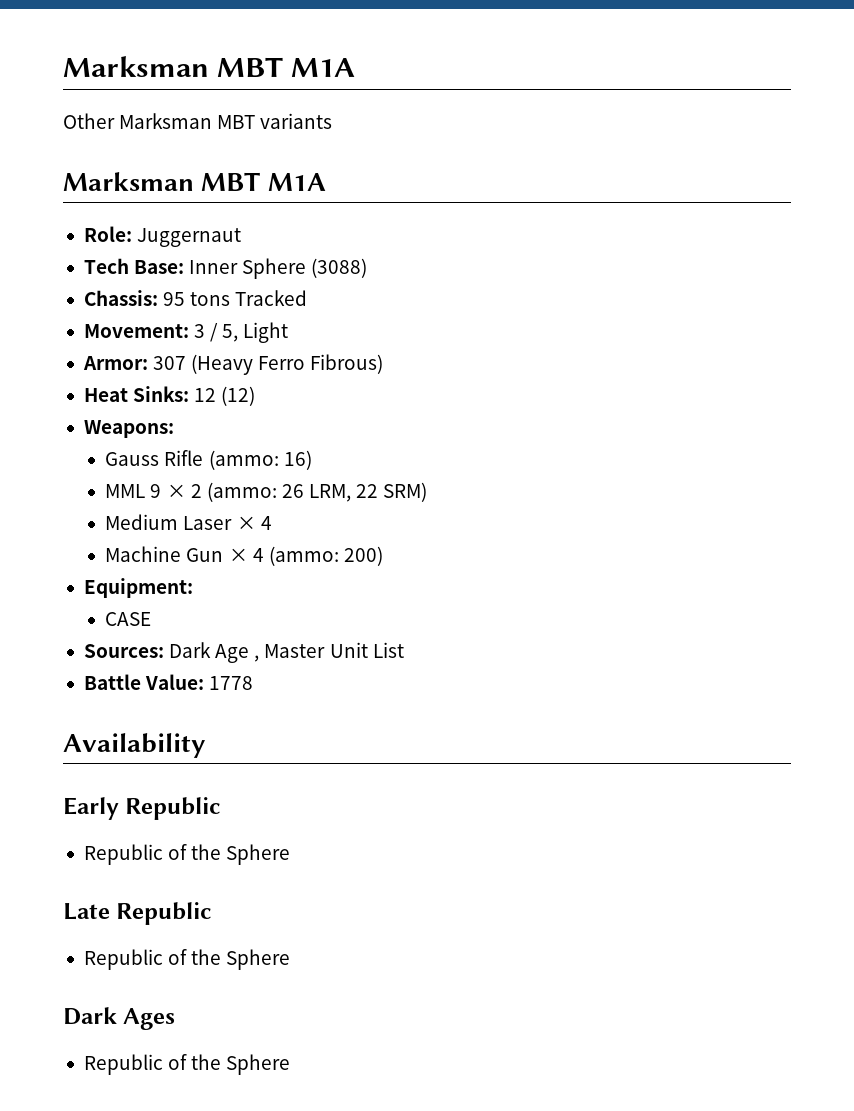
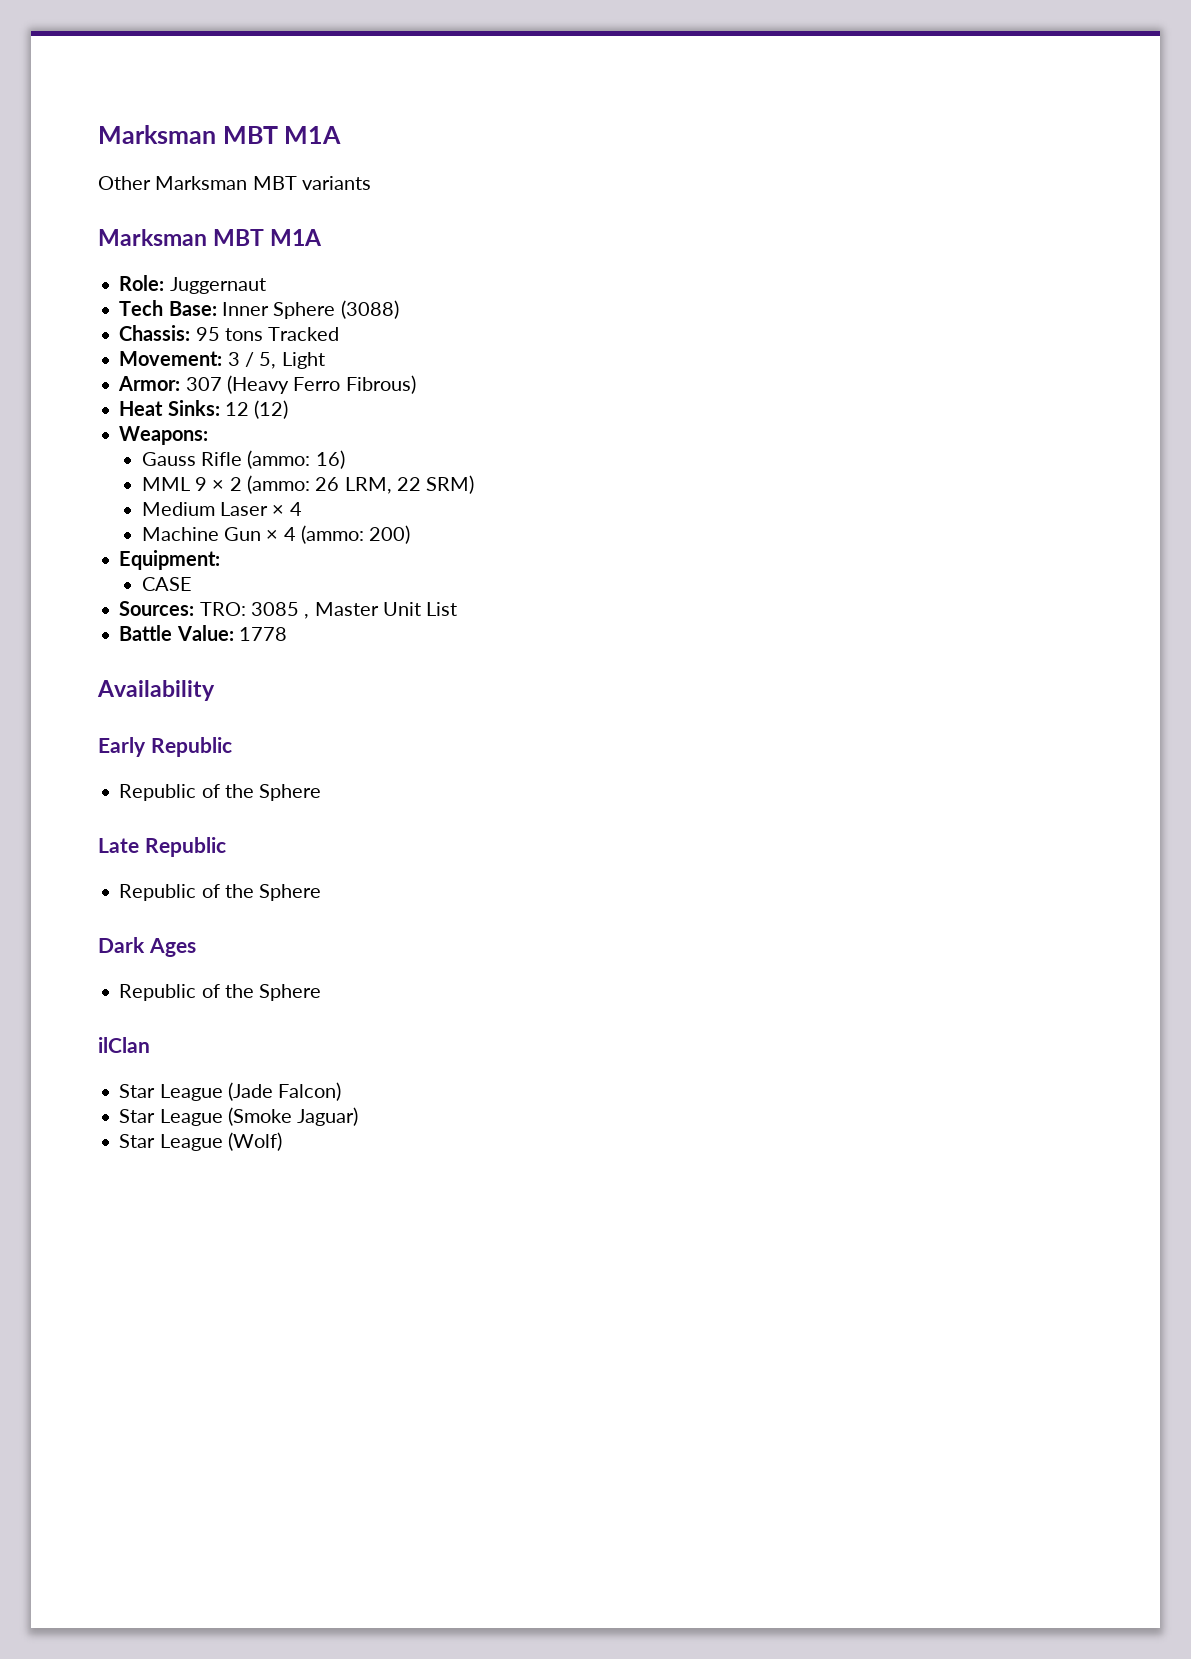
[169,642,250,663] Dark Age -> [199,602,299,616] TRO: 3085
(291, 1064) none -> [98,1037,150,1053] [119,1082,342,1101] [119,1107,359,1126] [119,1132,282,1151] // ilClan // Star League (Jade Falcon) // Star League (Smoke Jaguar) // Star League (Wolf)

